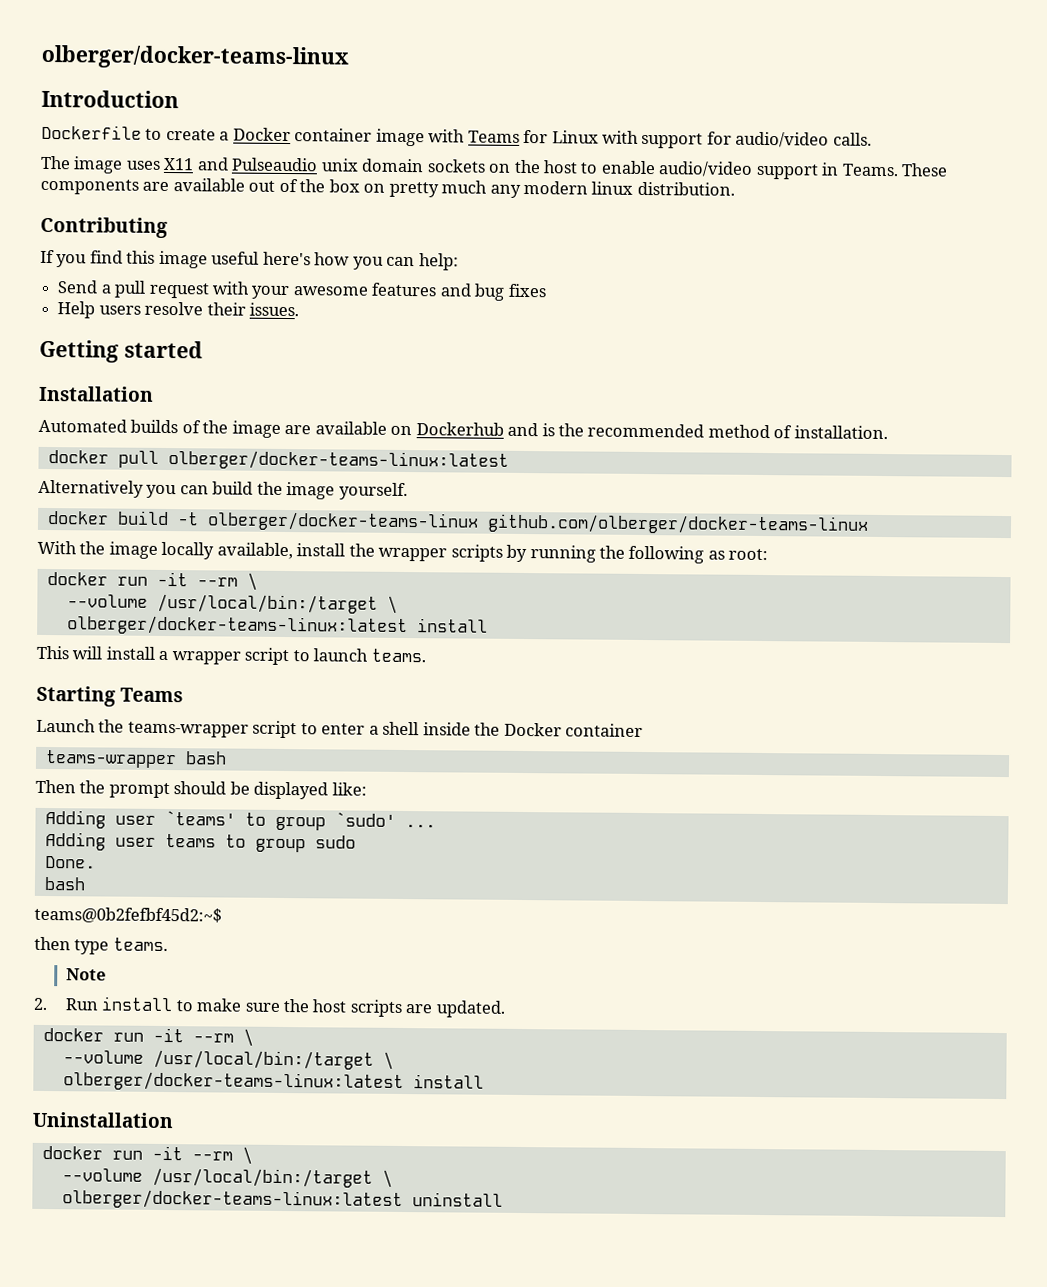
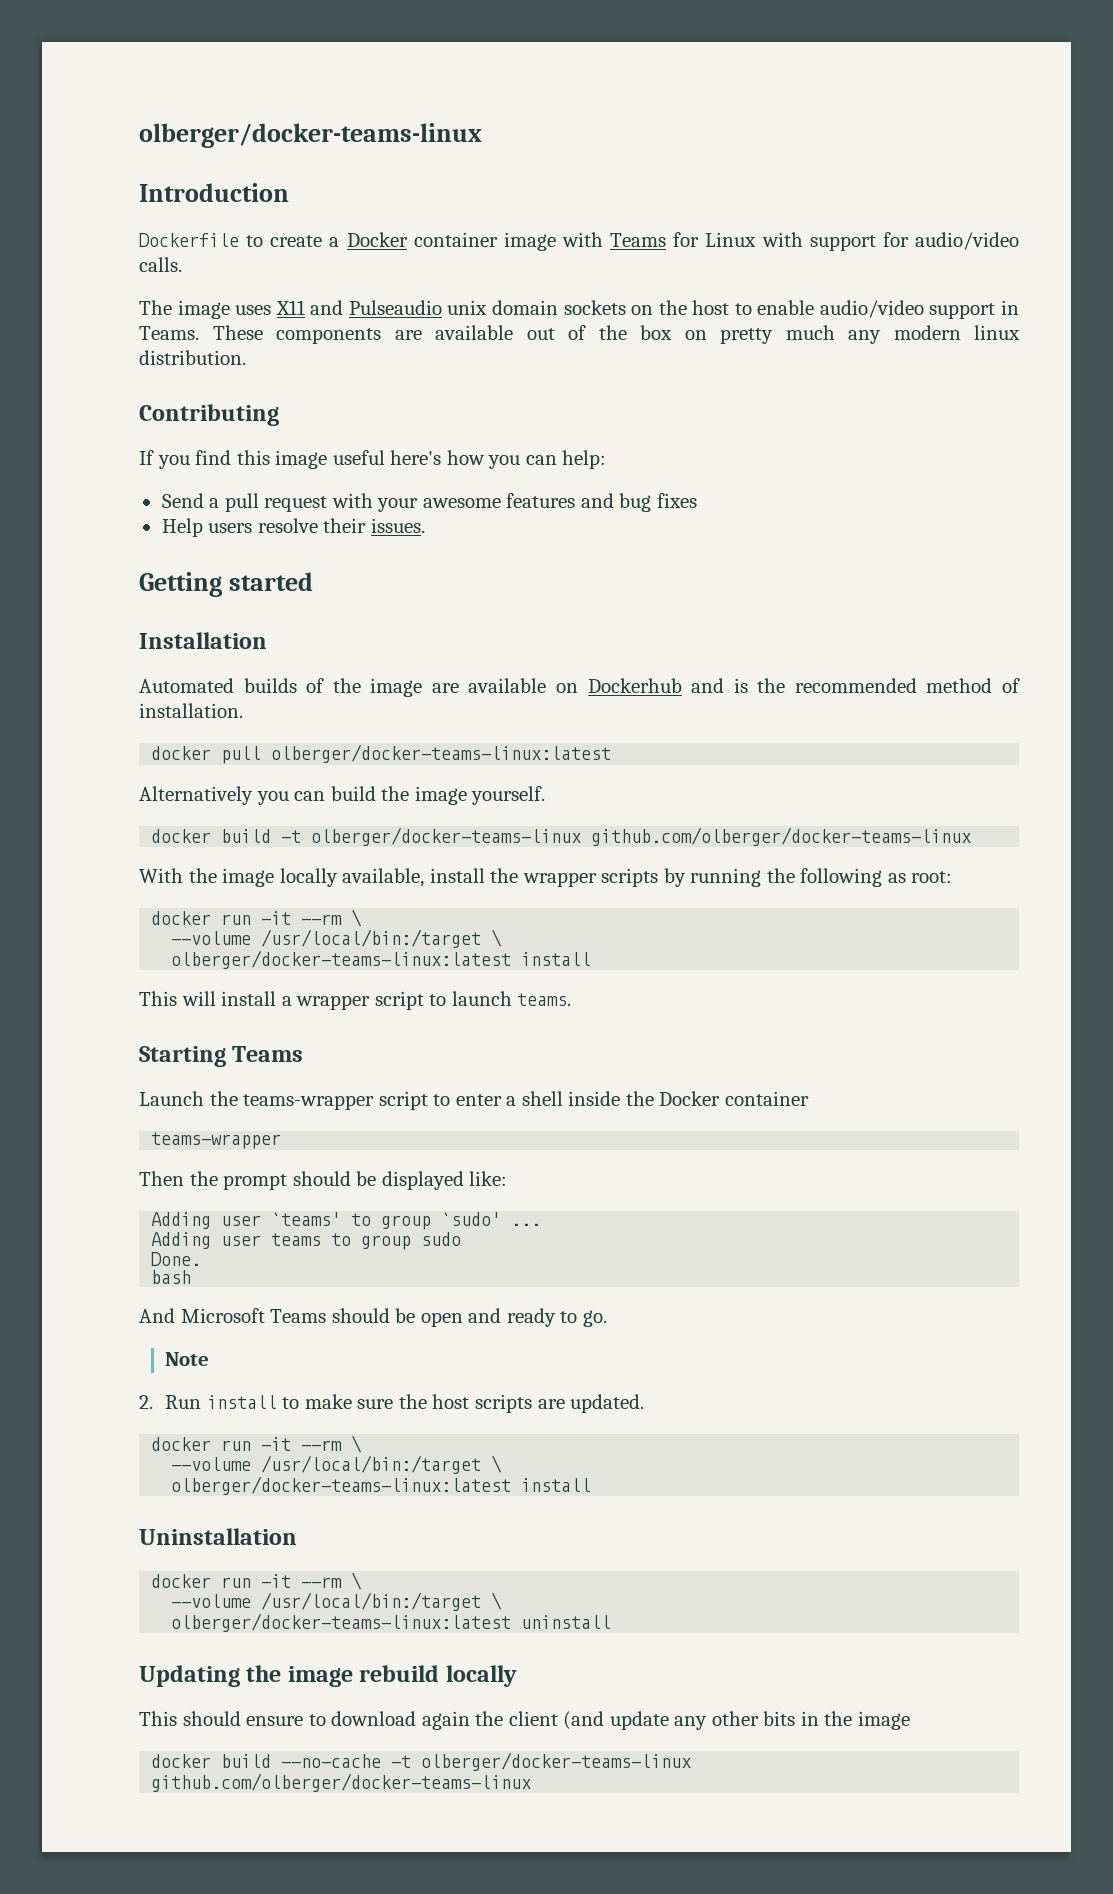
[184,751,227,765] bash -> (282, 1140) none
[34,906,222,924] [34,936,168,955] teams@0b2fefbf45d2:~$ // then type teams. -> [139,1308,607,1327] And Microsoft Teams should be open and ready to go.
(503, 1199) none -> [139,1665,517,1687] [139,1711,911,1730] [151,1752,692,1771] [151,1773,532,1792] // Updating the image rebuild locally // This should ensure to download again the client (and update any other bits in the image // docker build --no-cache -t olberger/docker-teams-linux github.com/olberger/docker-teams-linux

